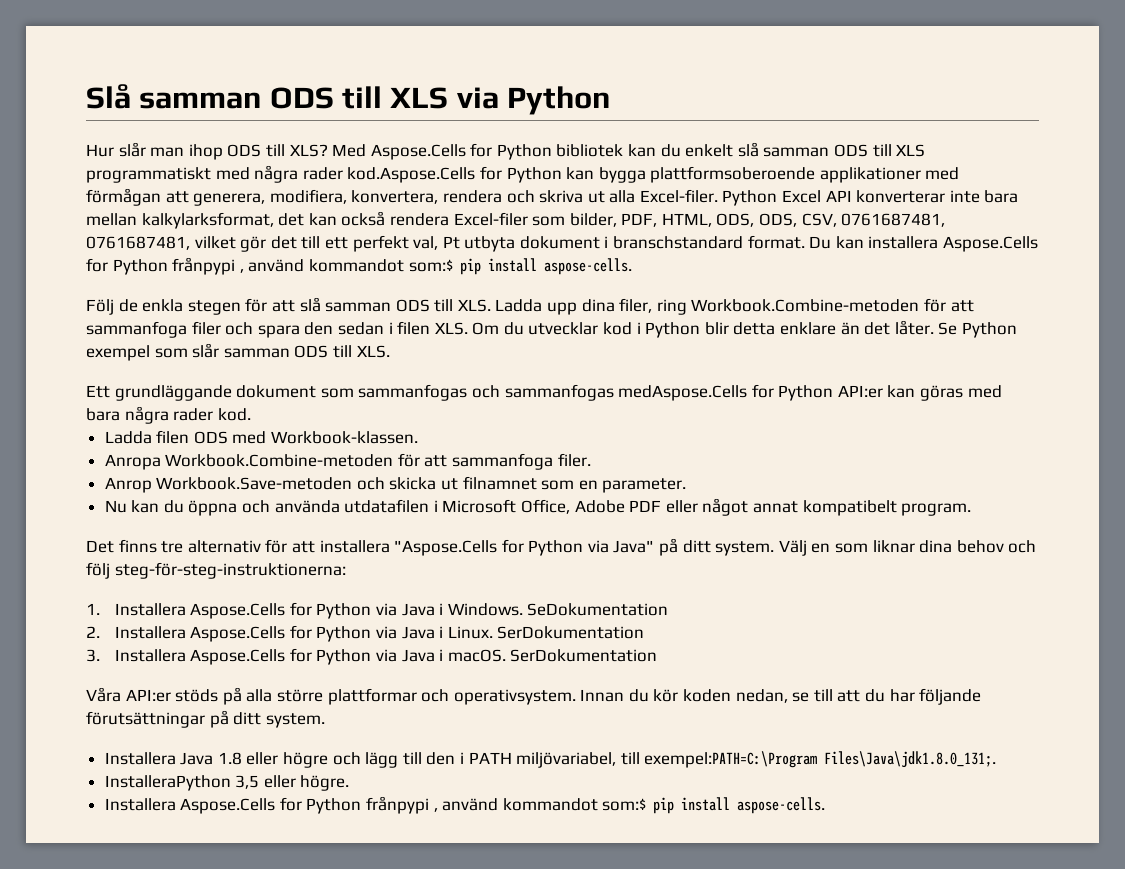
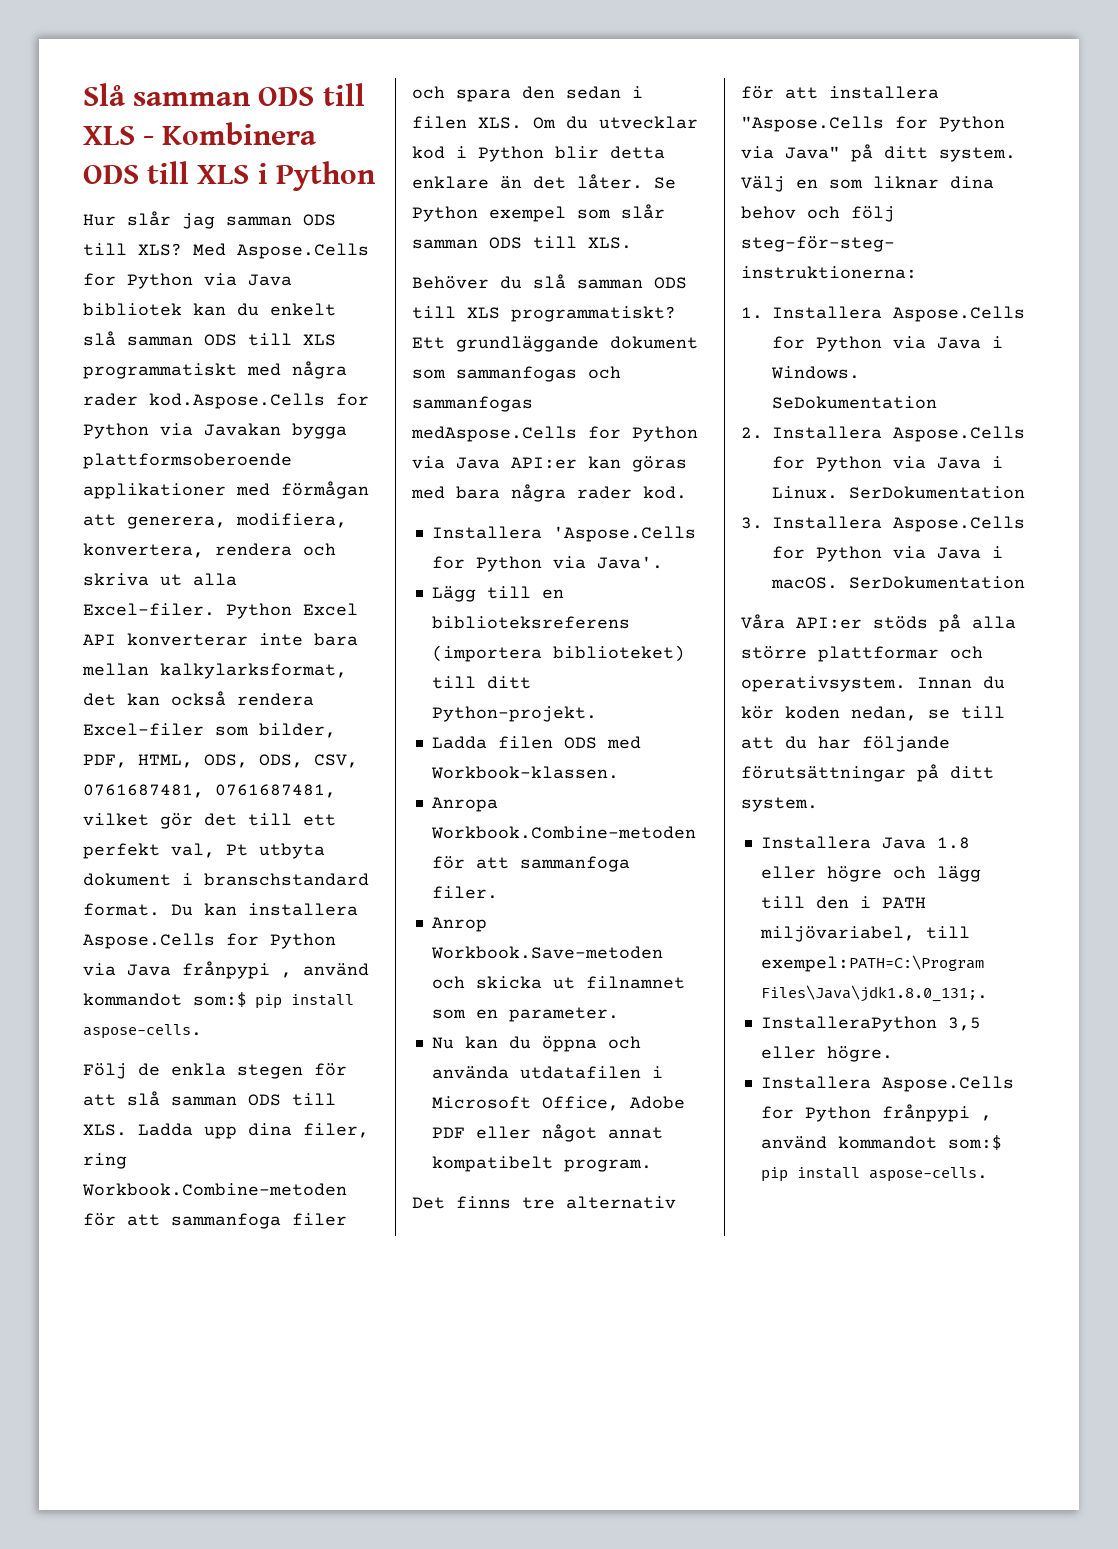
[456,87,499,109] via -> [143,122,317,145] [83,161,268,184] - Kombinera ODS till XLS i
[150,144,223,160] man ihop -> [182,213,292,229] jag samman
(552, 152) none -> [204,273,292,286] via Java
[566,167,595,180] kan -> [160,423,281,436] via Javakan
(168, 267) none -> [83,963,171,976] via Java
(390, 351) none -> [412,274,687,289] [412,306,676,322] Behöver du slå samman ODS till XLS programmatiskt?
(834, 393) none -> [412,456,500,469] via Java
(251, 414) none -> [431,526,696,542] [431,556,663,572] [431,586,564,602] [431,616,630,629] [431,645,685,662] [431,676,531,689] [431,706,597,722] // Installera 'Aspose.Cells for Python via Java'. // Lägg till en biblioteksreferens (importera biblioteket) till ditt Python-projekt.

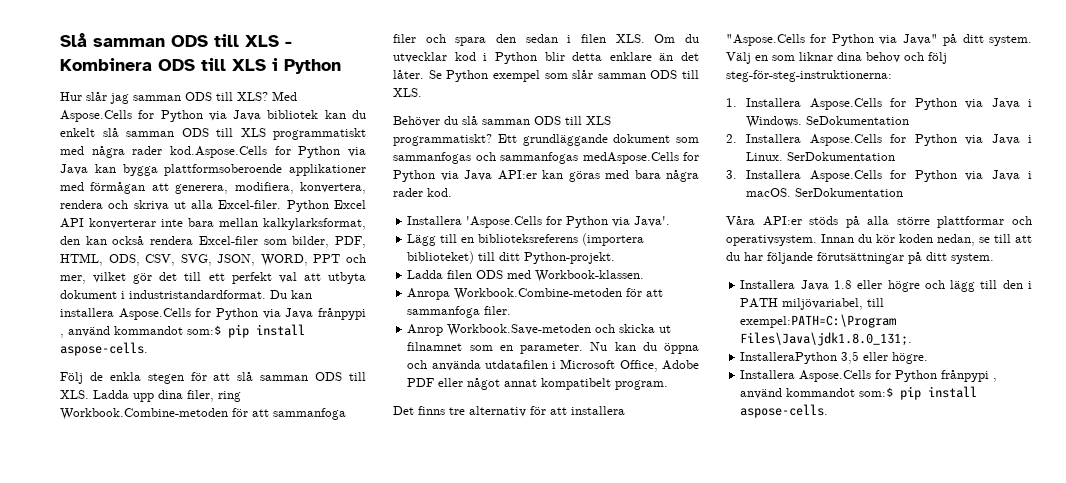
[204,423,281,436] Javakan -> [60,164,116,175] Java kan
[83,693,116,706] det -> [60,236,80,245] den
[259,754,358,768] [83,784,336,798] ODS, CSV, 0761687481, 0761687481, -> [145,254,366,266] [60,275,86,284] CSV, SVG, JSON, WORD, PPT och mer,
[171,843,248,858] val, Pt -> [278,272,321,283] val att
[204,873,369,886] [83,903,160,916] branschstandard format. -> [129,290,266,299] industristandardformat.
(619, 1014) // -> (584, 348) none

